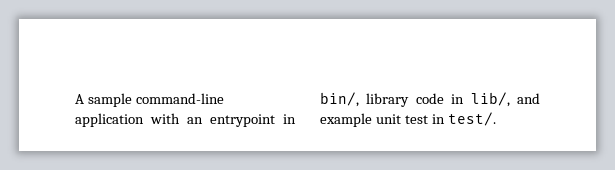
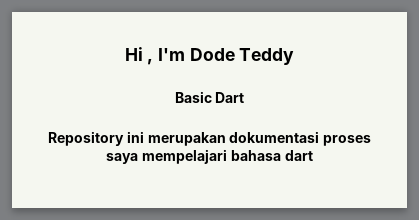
[75,93,224,107] [75,113,296,127] [320,92,540,107] [320,112,496,127] A sample command-line application with an entrypoint in bin/, library code in lib/, and example unit test in test/. -> [124,47,295,65] [174,91,245,103] [47,131,372,146] [106,149,313,164] Hi , I'm Dode Teddy // Basic Dart // Repository ini merupakan dokumentasi proses saya mempelajari bahasa dart

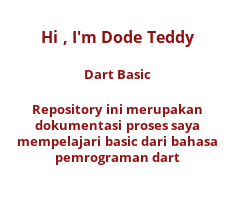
(295, 56) none -> [83,70,114,79] Dart
[215,92,245,103] Dart -> (152, 74) none
[230,150,281,161] bahasa -> [104,136,218,146] [54,155,149,165] basic dari bahasa pemrograman

